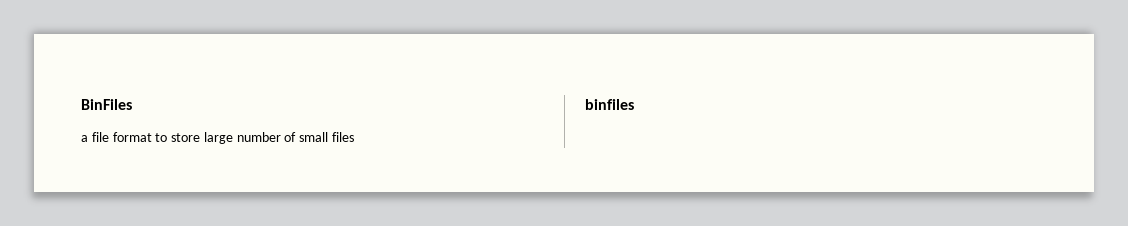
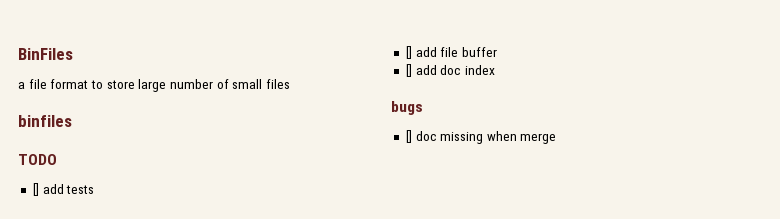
(634, 104) none -> [18,154,57,165] [32,183,95,196] [405,46,497,59] [405,64,495,77] [391,101,423,115] [405,130,557,144] // TODO // [] add tests // [] add file buffer // [] add doc index // bugs // [] doc missing when merge

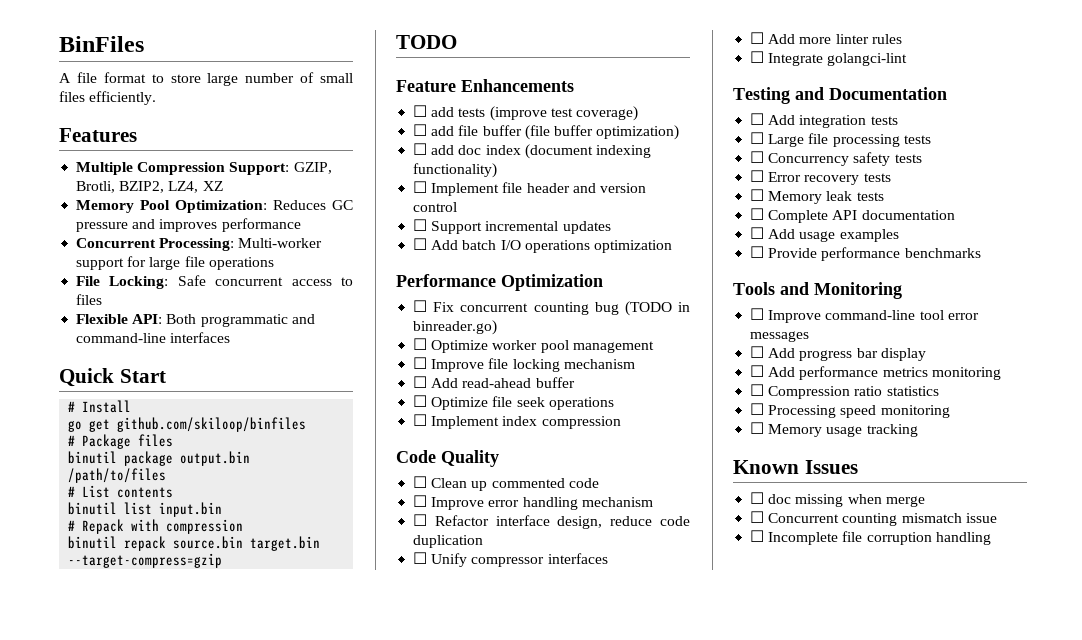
[18,82,25,89] a -> [59,73,71,83] A
[18,115,72,127] [18,154,57,165] [32,183,95,196] [405,46,412,59] // binfiles // TODO // [] add tests // [] -> [89,91,157,105] [59,128,137,142] [76,162,332,175] [76,181,223,193] [76,200,353,213] [76,218,301,232] [76,238,323,251] [76,256,274,270] [76,275,353,289] [76,294,103,305] [76,314,315,327] [76,332,231,343] [59,368,166,387] [68,400,132,413] [68,417,307,432] [68,434,174,449] [68,451,251,466] [68,468,167,483] [68,485,174,498] [68,502,223,517] [68,519,244,534] [68,536,321,551] [68,553,223,568] [396,35,457,49] [396,79,574,92] [413,105,638,121] [413,124,428,136] efficiently. // Features // Multiple Compression Support: GZIP, Brotli, BZIP2, LZ4, XZ // Memory Pool Optimization: Reduces GC pressure and improves performance // Concurrent Processing: Multi-worker support for large file operations // File Locking: Safe concurrent access to files // Flexible API: Both programmatic and command-line interfaces // Quick Start // # Install // go get github.com/skiloop/binfiles // # Package files // binutil package output.bin /path/to/files // # List contents // binutil list input.bin // # Repack with compression // binutil repack source.bin target.bin --target-compress=gzip // TODO // Feature Enhancements // ☐ add tests (improve test coverage) // ☐
[405,64,412,77] // [] -> [524,125,680,140] [413,143,428,155] (file buffer optimization) // ☐
[391,101,423,115] [405,130,557,144] // bugs // [] doc missing when merge -> [524,144,651,159] [413,163,498,178] [413,181,646,196] [413,202,458,212] [413,219,611,234] [413,238,672,253] [396,274,603,291] [413,300,690,316] [413,320,498,335] [413,338,654,353] [413,357,635,372] [413,376,575,388] [413,395,614,410] [413,414,621,429] [396,450,499,467] [413,476,599,491] [413,495,653,510] [413,514,690,529] [413,535,484,548] [413,552,608,567] [750,32,902,44] [750,51,908,66] [733,87,947,104] [750,113,898,128] [750,132,931,147] [750,151,922,166] [750,170,891,185] [750,189,884,204] [750,208,955,223] [750,227,899,242] [750,246,981,261] [733,282,902,299] [750,308,979,323] [750,331,810,342] [750,346,926,361] [750,365,1001,380] [750,384,939,399] [750,403,950,418] [750,422,918,437] [733,460,858,474] [750,492,925,507] [750,511,997,526] [750,530,991,545] (document indexing functionality) // ☐ Implement file header and version control // ☐ Support incremental updates // ☐ Add batch I/O operations optimization // Performance Optimization // ☐ Fix concurrent counting bug (TODO in binreader.go) // ☐ Optimize worker pool management // ☐ Improve file locking mechanism // ☐ Add read-ahead buffer // ☐ Optimize file seek operations // ☐ Implement index compression // Code Quality // ☐ Clean up commented code // ☐ Improve error handling mechanism // ☐ Refactor interface design, reduce code duplication // ☐ Unify compressor interfaces // ☐ Add more linter rules // ☐ Integrate golangci-lint // Testing and Documentation // ☐ Add integration tests // ☐ Large file processing tests // ☐ Concurrency safety tests // ☐ Error recovery tests // ☐ Memory leak tests // ☐ Complete API documentation // ☐ Add usage examples // ☐ Provide performance benchmarks // Tools and Monitoring // ☐ Improve command-line tool error messages // ☐ Add progress bar display // ☐ Add performance metrics monitoring // ☐ Compression ratio statistics // ☐ Processing speed monitoring // ☐ Memory usage tracking // Known Issues // ☐ doc missing when merge // ☐ Concurrent counting mismatch issue // ☐ Incomplete file corruption handling

